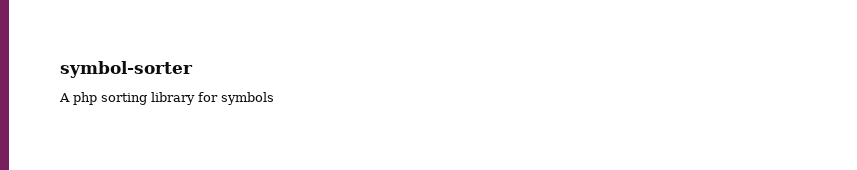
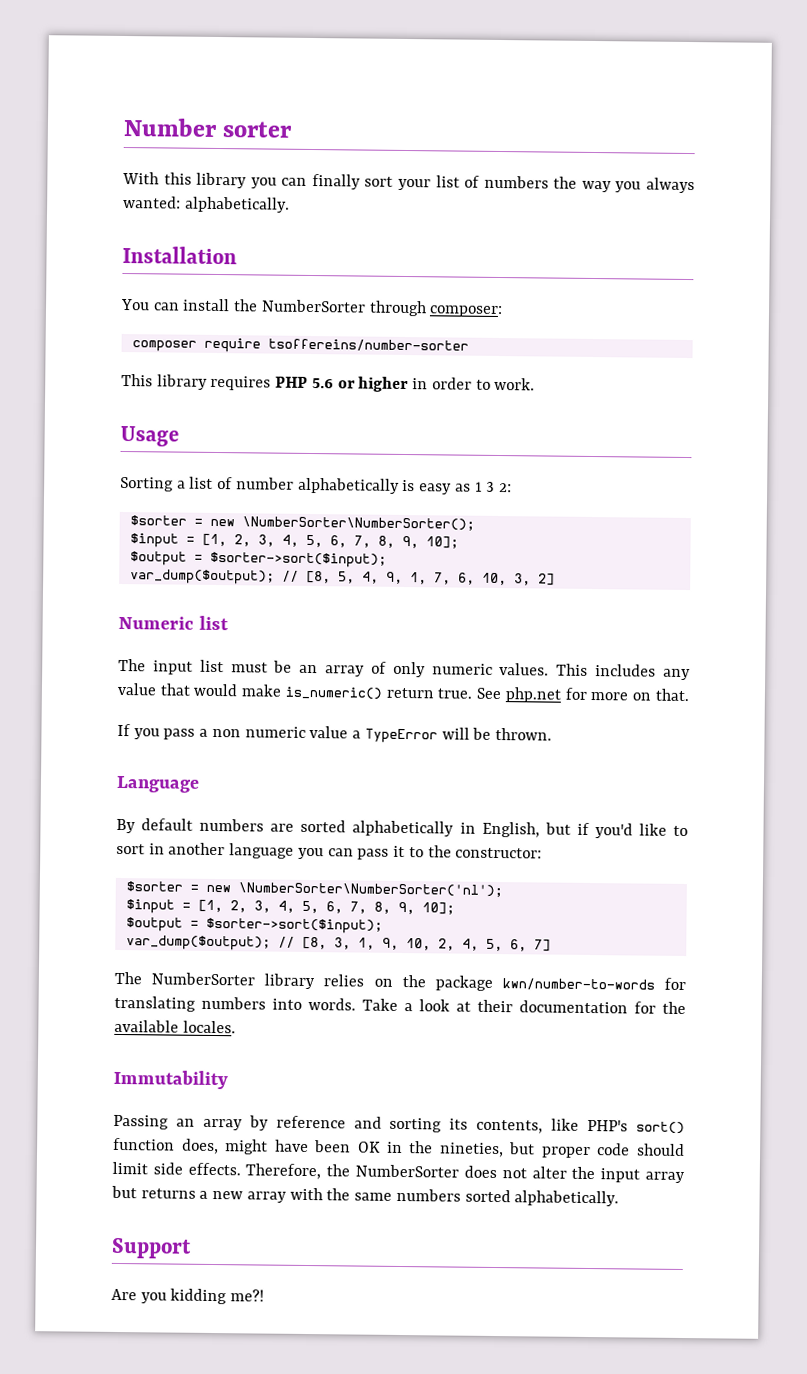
[60,61,193,78] [59,92,274,105] symbol-sorter // A php sorting library for symbols -> [123,117,294,138] [122,171,695,194] [123,195,290,213] [122,245,237,265] [120,298,504,318] [131,337,469,353] [121,373,536,393] [120,425,179,447] [120,476,512,495] [129,515,475,531] [129,533,459,549] [129,551,387,568] [129,569,555,586] [118,615,229,631] [118,658,691,681] [117,682,689,703] [117,723,552,744] [116,775,200,793] [116,818,688,839] [116,842,543,860] [125,881,503,898] [125,899,455,915] [125,917,383,934] [125,935,551,952] [114,971,686,991] [114,995,686,1015] [114,1019,236,1034] [113,1069,228,1090] [113,1114,685,1135] [113,1137,685,1159] [112,1161,685,1184] [111,1185,620,1207] [111,1237,192,1259] [111,1288,265,1305] Number sorter // With this library you can finally sort your list of numbers the way you always wanted: alphabetically. // Installation // You can install the NumberSorter through composer: // composer require tsoffereins/number-sorter // This library requires PHP 5.6 or higher in order to work. // Usage // Sorting a list of number alphabetically is easy as 1 3 2: // $sorter = new \NumberSorter\NumberSorter(); // $input = [1, 2, 3, 4, 5, 6, 7, 8, 9, 10]; // $output = $sorter->sort($input); // var_dump($output); // [8, 5, 4, 9, 1, 7, 6, 10, 3, 2] // Numeric list // The input list must be an array of only numeric values. This includes any value that would make is_numeric() return true. See php.net for more on that. // If you pass a non numeric value a TypeError will be thrown. // Language // By default numbers are sorted alphabetically in English, but if you'd like to sort in another language you can pass it to the constructor: // $sorter = new \NumberSorter\NumberSorter('nl'); // $input = [1, 2, 3, 4, 5, 6, 7, 8, 9, 10]; // $output = $sorter->sort($input); // var_dump($output); // [8, 3, 1, 9, 10, 2, 4, 5, 6, 7] // The NumberSorter library relies on the package kwn/number-to-words for translating numbers into words. Take a look at their documentation for the available locales. // Immutability // Passing an array by reference and sorting its contents, like PHP's sort() function does, might have been OK in the nineties, but proper code should limit side effects. Therefore, the NumberSorter does not alter the input array but returns a new array with the same numbers sorted alphabetically. // Support // Are you kidding me?!

